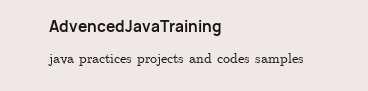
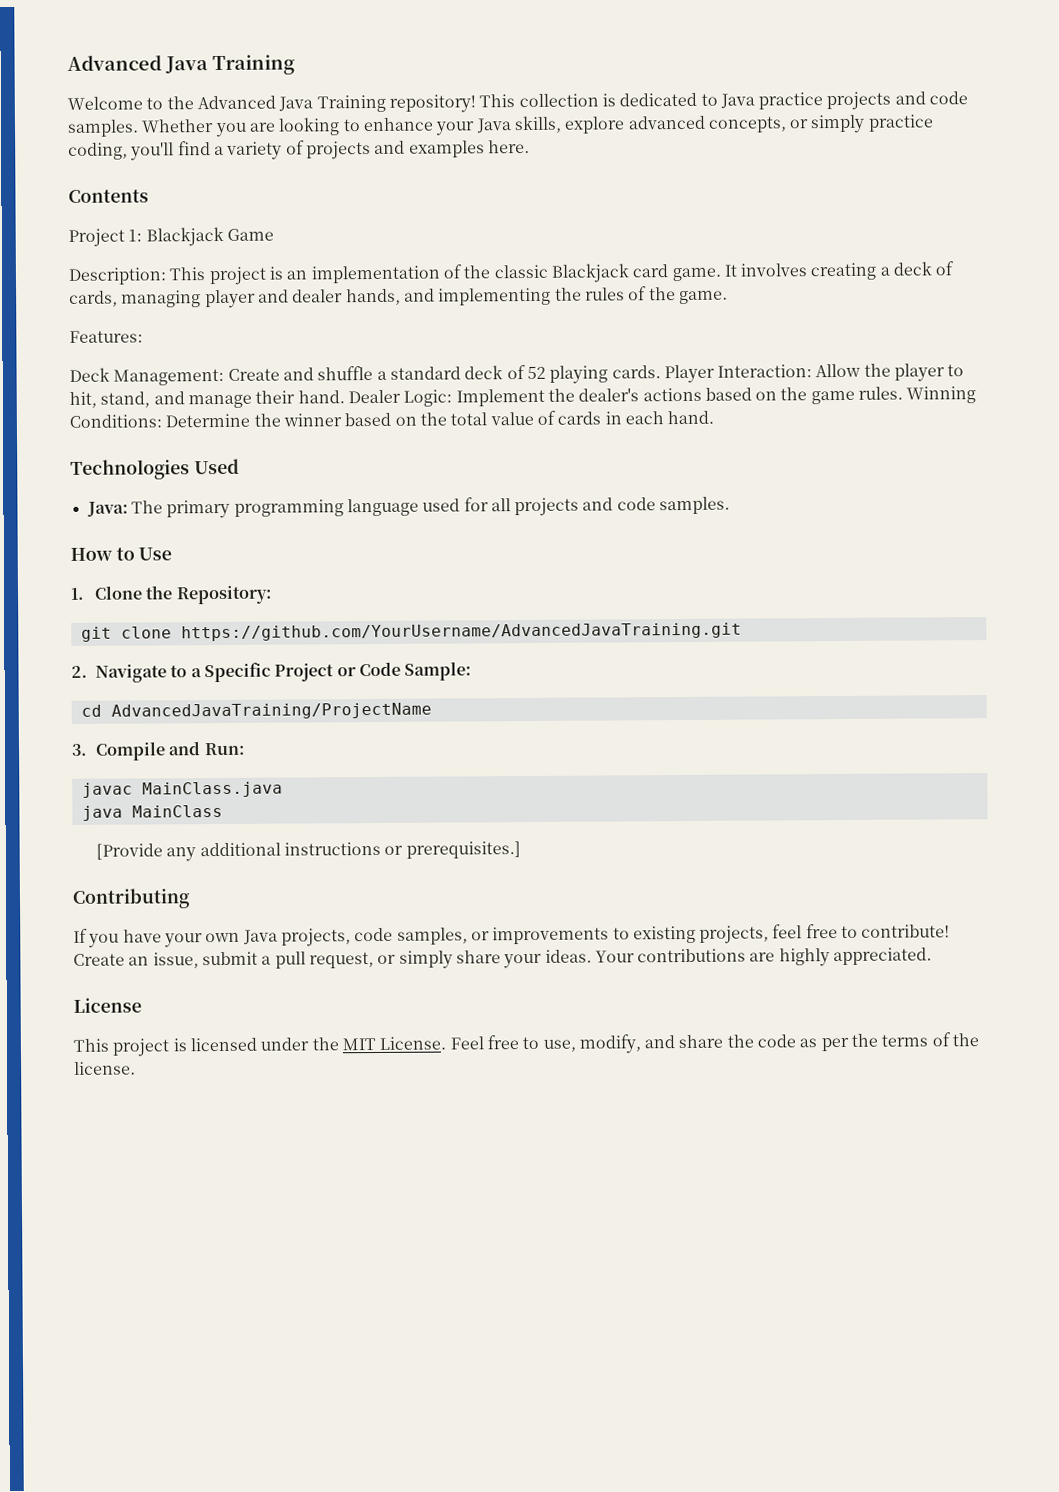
[49,20,222,36] [48,53,304,66] AdvencedJavaTraining // java practices projects and codes samples -> [67,54,295,76] [67,91,969,113] [67,114,934,138] [68,139,530,161] [68,189,149,203] [68,226,274,247] [68,261,955,286] [69,286,728,309] [69,330,143,343] [69,363,965,386] [69,386,977,409] [69,410,715,428] [70,458,240,480] [86,496,731,519] [70,547,173,561] [70,585,272,605] [80,622,742,642] [71,661,472,683] [80,702,432,720] [71,741,245,761] [81,781,283,798] [81,804,223,821] [95,841,521,862] [72,888,191,909] [73,924,951,948] [73,947,933,969] [73,997,142,1013] [73,1032,980,1057] [74,1061,136,1075] Advanced Java Training // Welcome to the Advanced Java Training repository! This collection is dedicated to Java practice projects and code samples. Whether you are looking to enhance your Java skills, explore advanced concepts, or simply practice coding, you'll find a variety of projects and examples here. // Contents // Project 1: Blackjack Game // Description: This project is an implementation of the classic Blackjack card game. It involves creating a deck of cards, managing player and dealer hands, and implementing the rules of the game. // Features: // Deck Management: Create and shuffle a standard deck of 52 playing cards. Player Interaction: Allow the player to hit, stand, and manage their hand. Dealer Logic: Implement the dealer's actions based on the game rules. Winning Conditions: Determine the winner based on the total value of cards in each hand. // Technologies Used // Java: The primary programming language used for all projects and code samples. // How to Use // 1. Clone the Repository: // git clone https://github.com/YourUsername/AdvancedJavaTraining.git // 2. Navigate to a Specific Project or Code Sample: // cd AdvancedJavaTraining/ProjectName // 3. Compile and Run: // javac MainClass.java // java MainClass // [Provide any additional instructions or prerequisites.] // Contributing // If you have your own Java projects, code samples, or improvements to existing projects, feel free to contribute! Create an issue, submit a pull request, or simply share your ideas. Your contributions are highly appreciated. // License // This project is licensed under the MIT License. Feel free to use, modify, and share the code as per the terms of the license.

